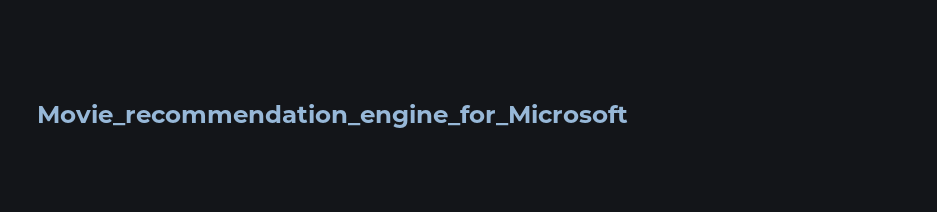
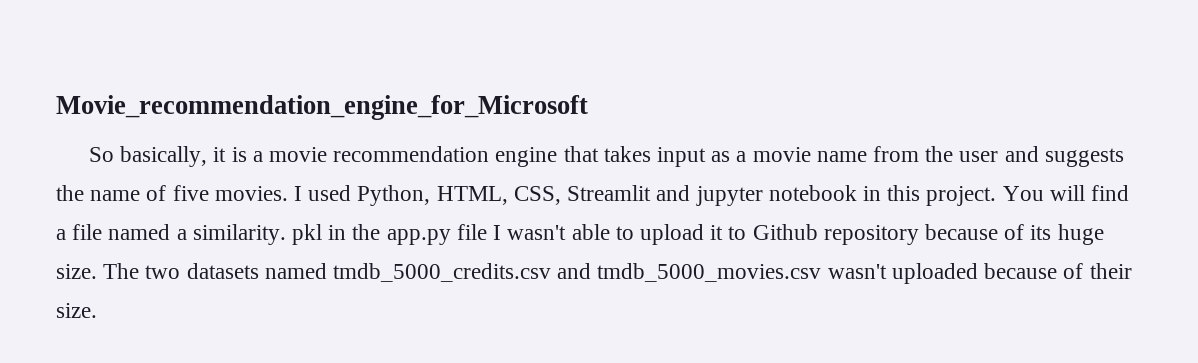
(628, 116) none -> [88,146,1124,167] [56,185,1129,206] [56,224,1104,245] [56,263,1132,284] [56,303,97,318] // So basically, it is a movie recommendation engine that takes input as a movie name from the user and suggests the name of five movies. I used Python, HTML, CSS, Streamlit and jupyter notebook in this project. You will find a file named a similarity. pkl in the app.py file I wasn't able to upload it to Github repository because of its huge size. The two datasets named tmdb_5000_credits.csv and tmdb_5000_movies.csv wasn't uploaded because of their size.

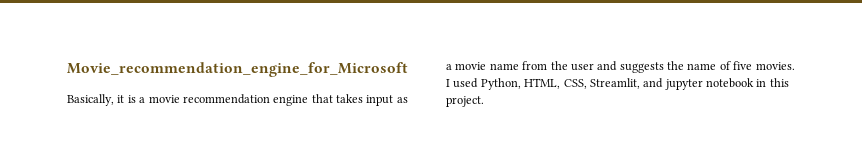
[88,146,208,167] So basically, -> [67,94,114,106] Basically,
[567,185,652,201] Streamlit -> [589,78,640,89] Streamlit,
[1002,185,1129,201] [56,224,1104,245] [56,263,1132,284] [56,303,97,318] You will find a file named a similarity. pkl in the app.py file I wasn't able to upload it to Github repository because of its huge size. The two datasets named tmdb_5000_credits.csv and tmdb_5000_movies.csv wasn't uploaded because of their size. -> (484, 101) none

